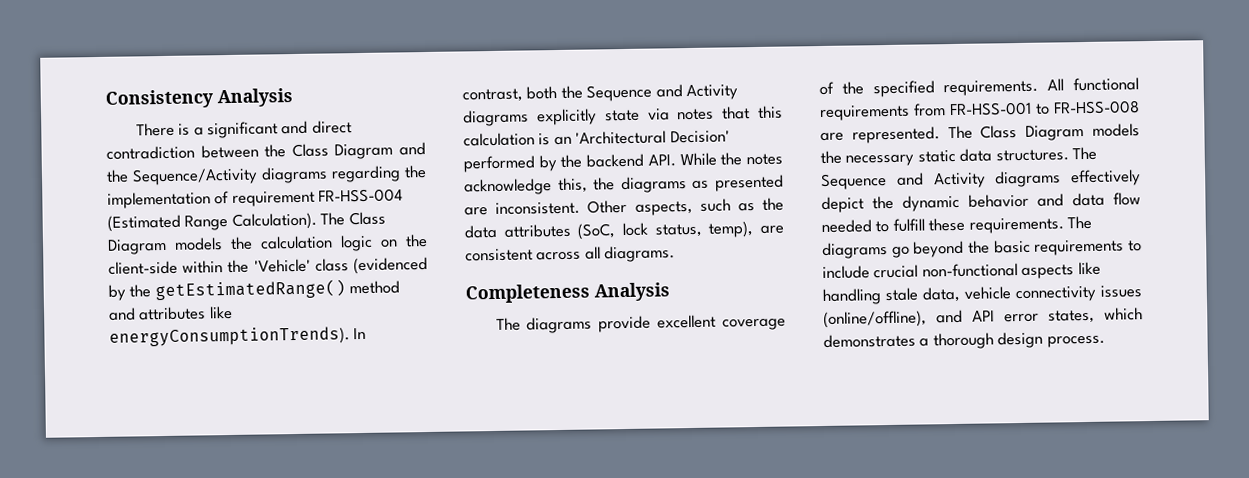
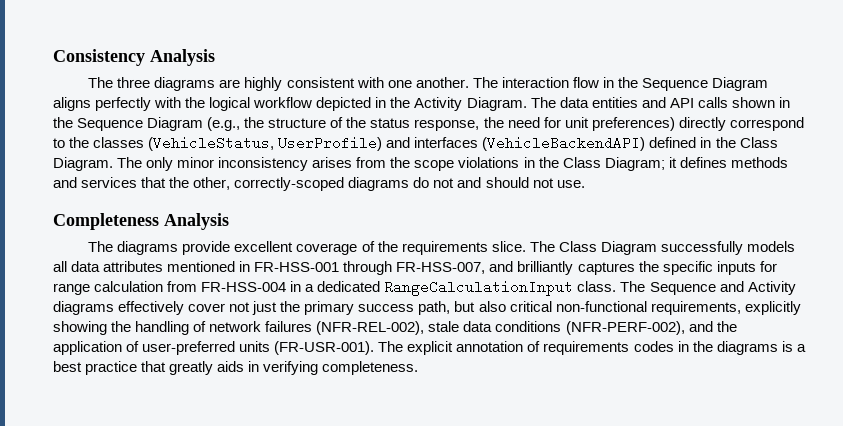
[135,120,352,139] [106,142,426,160] [106,165,427,186] [107,188,404,209] [107,211,386,232] [107,233,428,255] [108,256,429,275] [108,279,401,301] [108,305,233,321] [109,326,367,347] [462,84,739,103] [463,105,783,127] [463,130,730,147] [463,152,783,173] [464,174,784,196] [464,197,784,216] [464,221,784,240] [465,245,676,263] There is a significant and direct contradiction between the Class Diagram and the Sequence/Activity diagrams regarding the implementation of requirement FR-HSS-004 (Estimated Range Calculation). The Class Diagram models the calculation logic on the client-side within the 'Vehicle' class (evidenced by the getEstimatedRange() method and attributes like energyConsumptionTrends). In contrast, both the Sequence and Activity diagrams explicitly state via notes that this calculation is an 'Architectural Decision' performed by the backend API. While the notes acknowledge this, the diagrams as presented are inconsistent. Other aspects, such as the data attributes (SoC, lock status, temp), are consistent across all diagrams. -> [88,77,769,91] [53,97,790,111] [53,117,804,131] [53,136,778,151] [53,157,788,171] [53,177,585,191] The three diagrams are highly consistent with one another. The interaction flow in the Sequence Diagram aligns perfectly with the logical workflow depicted in the Activity Diagram. The data entities and API calls shown in the Sequence Diagram (e.g., the structure of the status response, the need for unit preferences) directly correspond to the classes (VehicleStatus, UserProfile) and interfaces (VehicleBackendAPI) defined in the Class Diagram. The only minor inconsistency arises from the scope violations in the Class Diagram; it defines methods and services that the other, correctly-scoped diagrams do not and should not use.
[872,77,1139,98] [820,100,1140,122] [820,123,1140,144] [820,148,1069,167] specified requirements. All functional requirements from FR-HSS-001 to FR-HSS-008 are represented. The Class Diagram models the necessary static data structures. -> [401,241,795,255] [53,261,777,275] [53,280,617,296] requirements slice. The Class Diagram successfully models all data attributes mentioned in FR-HSS-001 through FR-HSS-007, and brilliantly captures the specific inputs for range calculation from FR-HSS-004 in a dedicated RangeCalculationInput class.
[821,192,1141,214] [821,215,1093,234] [822,239,1142,259] [822,261,1101,279] [822,285,1142,305] [823,307,1143,328] [823,331,1105,350] depict the dynamic behavior and data flow needed to fulfill these requirements. The diagrams go beyond the basic requirements to include crucial non-functional aspects like handling stale data, vehicle connectivity issues (online/offline), and API error states, which demonstrates a thorough design process. -> [188,301,801,315] [53,321,737,335] [53,341,806,355] [53,361,419,375] cover not just the primary success path, but also critical non-functional requirements, explicitly showing the handling of network failures (NFR-REL-002), stale data conditions (NFR-PERF-002), and the application of user-preferred units (FR-USR-001). The explicit annotation of requirements codes in the diagrams is a best practice that greatly aids in verifying completeness.

